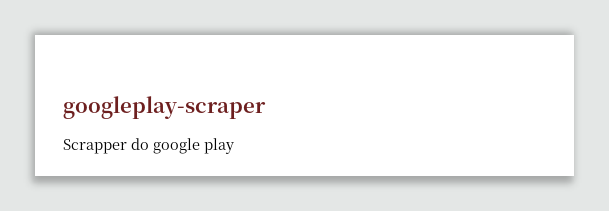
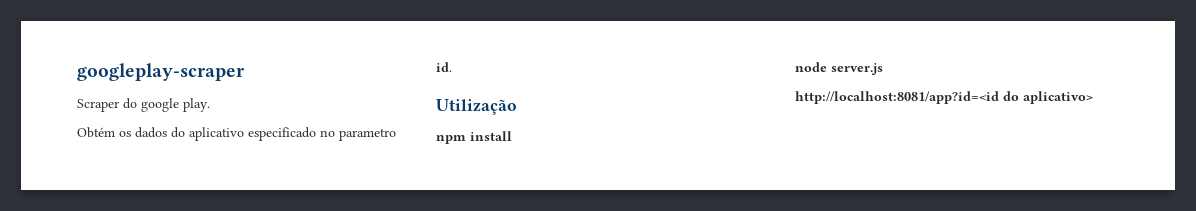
[63,139,127,154] Scrapper -> [77,99,119,112] Scraper
[204,138,234,154] play -> [183,98,210,112] [77,127,396,141] [436,62,452,72] [436,99,517,115] [436,131,512,144] [795,62,883,75] [795,91,1093,104] play. // Obtém os dados do aplicativo especificado no parametro id. // Utilização // npm install // node server.js // http://localhost:8081/app?id=<id do aplicativo>

